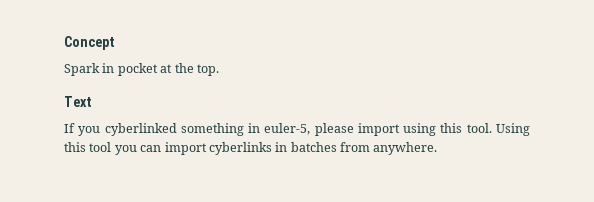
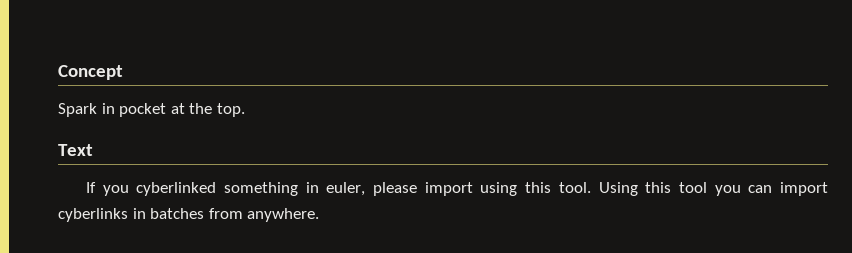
[264,123,311,135] euler-5, -> [326,182,366,196] euler,

